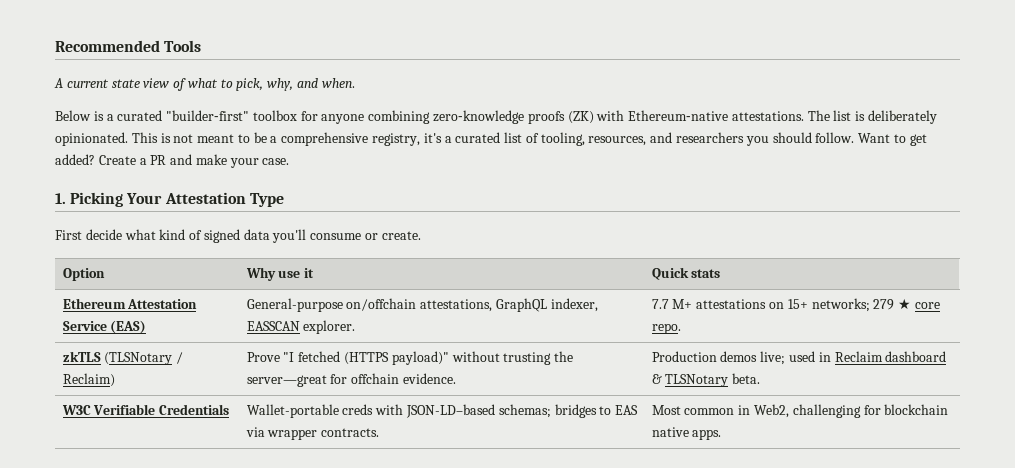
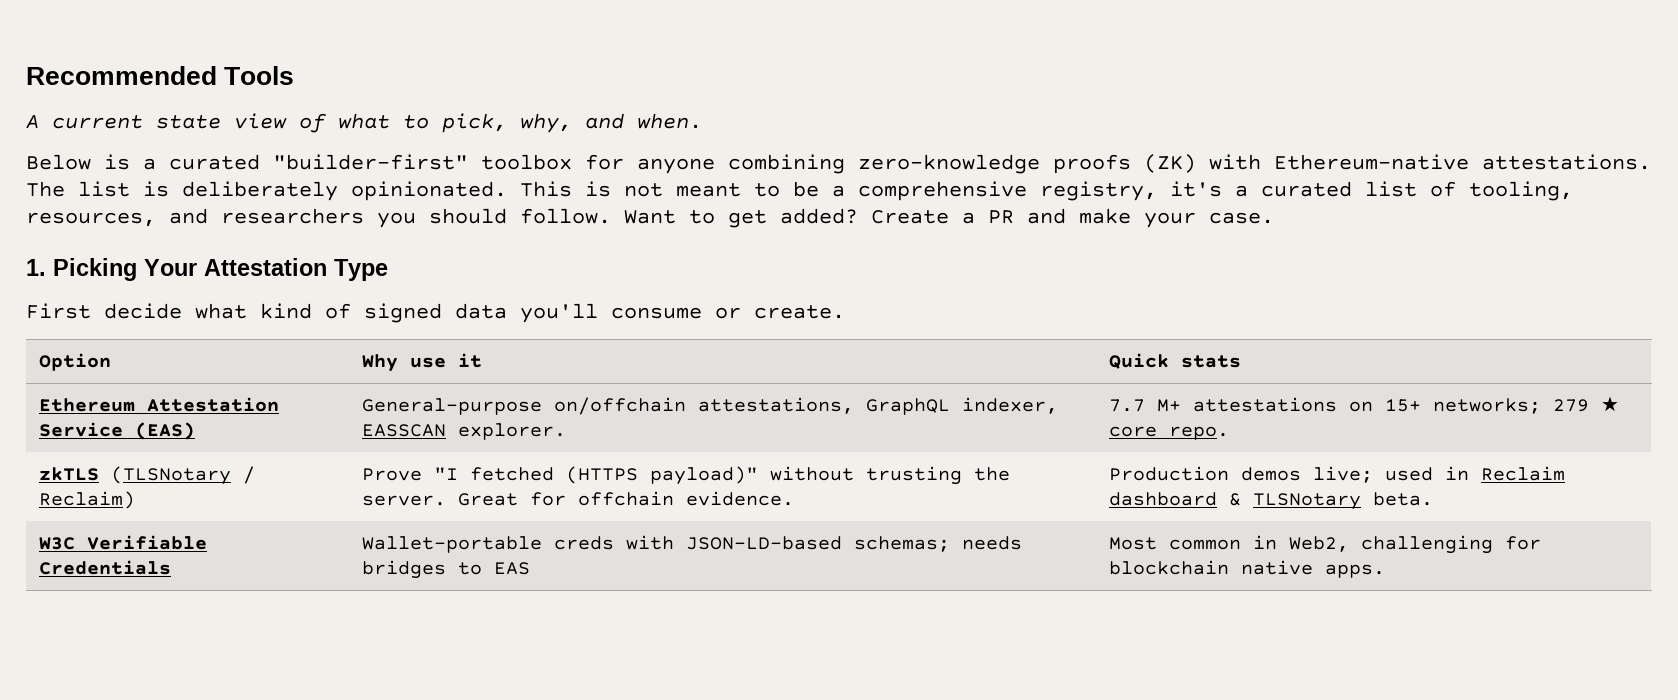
[246,375,327,387] server—great -> [361,493,518,506] server. Great
(551, 411) none -> [961,536,1022,550] needs
[245,427,380,440] via wrapper contracts. -> (530, 568) none

